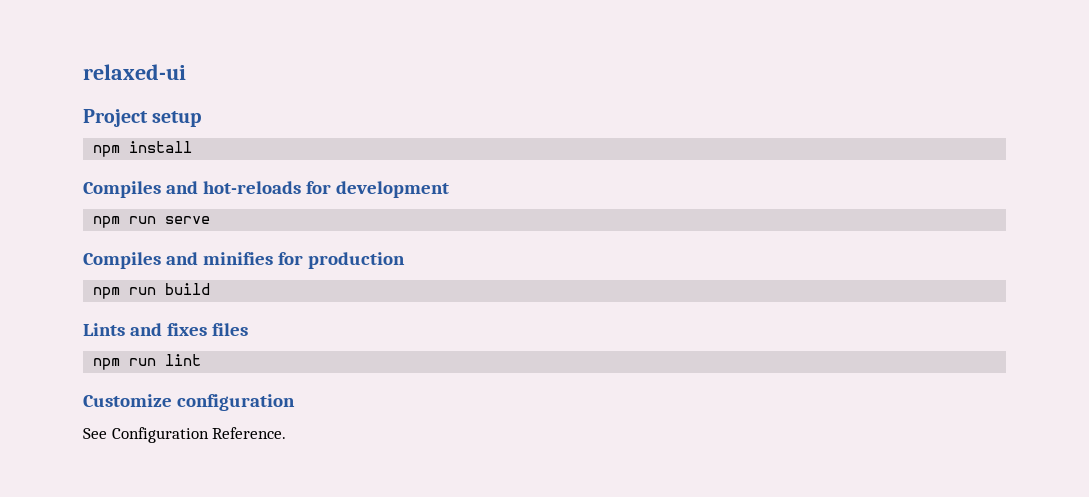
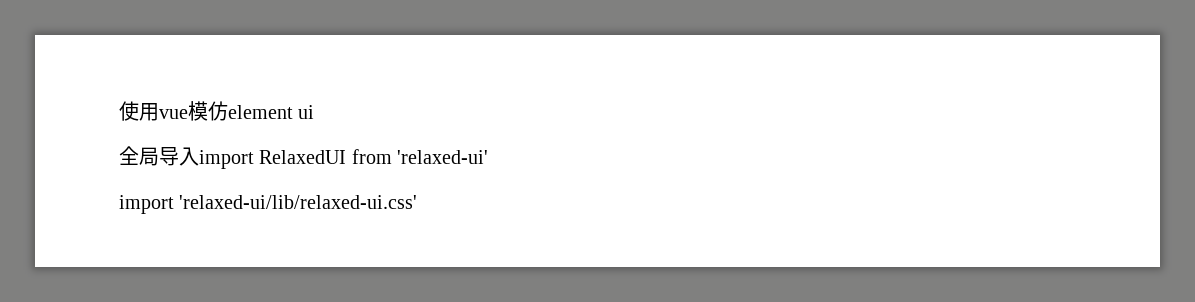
[83,64,186,80] [83,109,202,127] [93,141,193,157] [83,181,449,198] [93,216,211,228] [83,252,405,269] [93,283,211,299] [83,323,248,336] [93,354,202,370] [83,394,295,411] [83,427,287,443] relaxed-ui // Project setup // npm install // Compiles and hot-reloads for development // npm run serve // Compiles and minifies for production // npm run build // Lints and fixes files // npm run lint // Customize configuration // See Configuration Reference. -> [119,101,315,121] [119,146,489,169] [119,195,418,214] 使用vue模仿element ui // 全局导入import RelaxedUI from 'relaxed-ui' // import 'relaxed-ui/lib/relaxed-ui.css'

